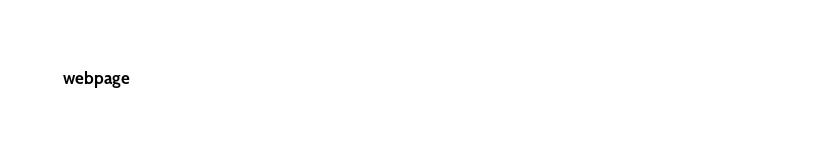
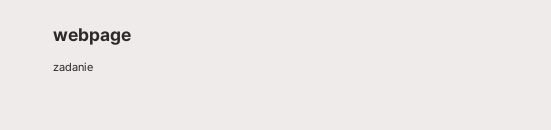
(130, 79) none -> [53,62,93,72] // zadanie

